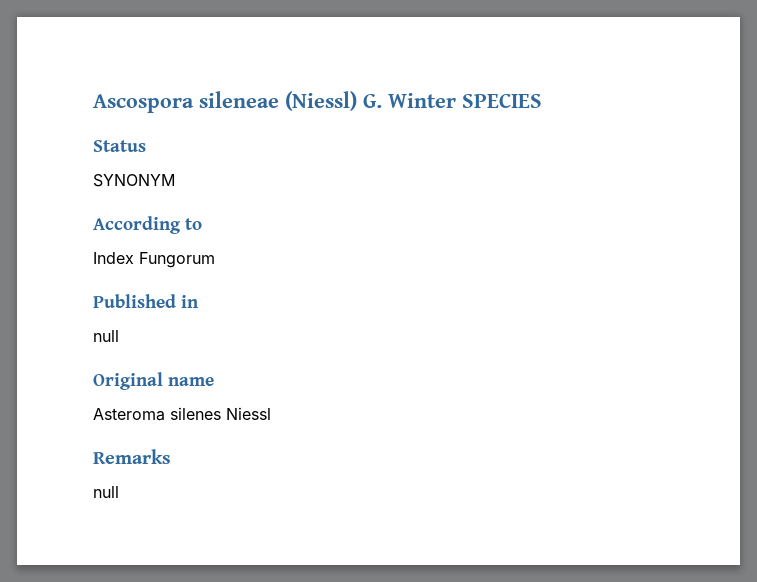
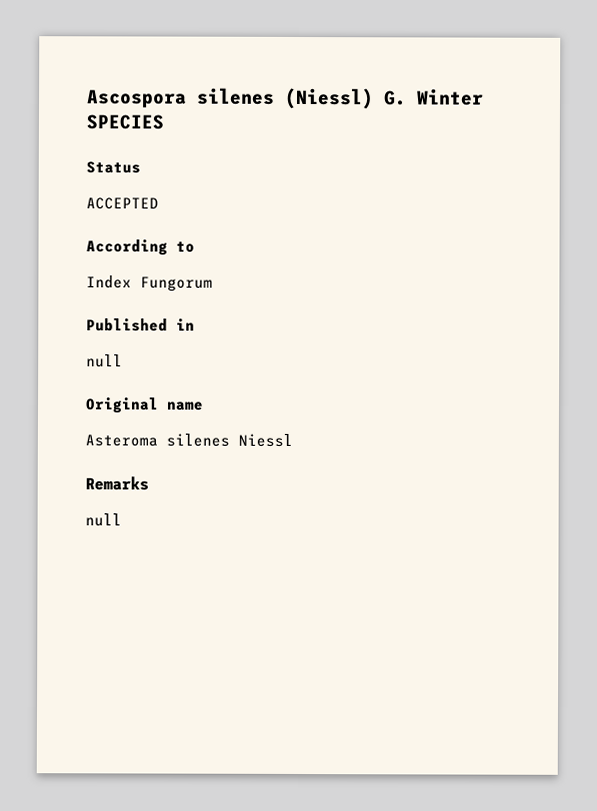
[199,91,279,108] sileneae -> [196,87,275,105] silenes
[93,174,175,187] SYNONYM -> [86,197,159,210] ACCEPTED

